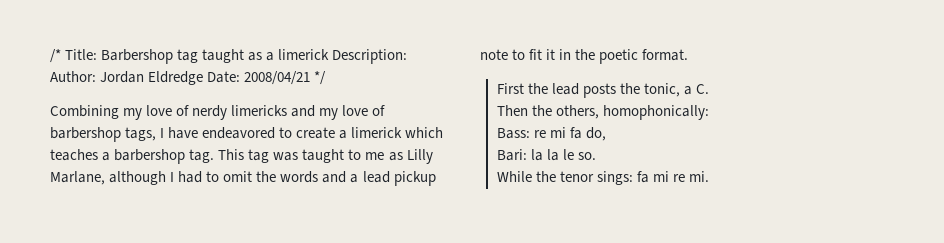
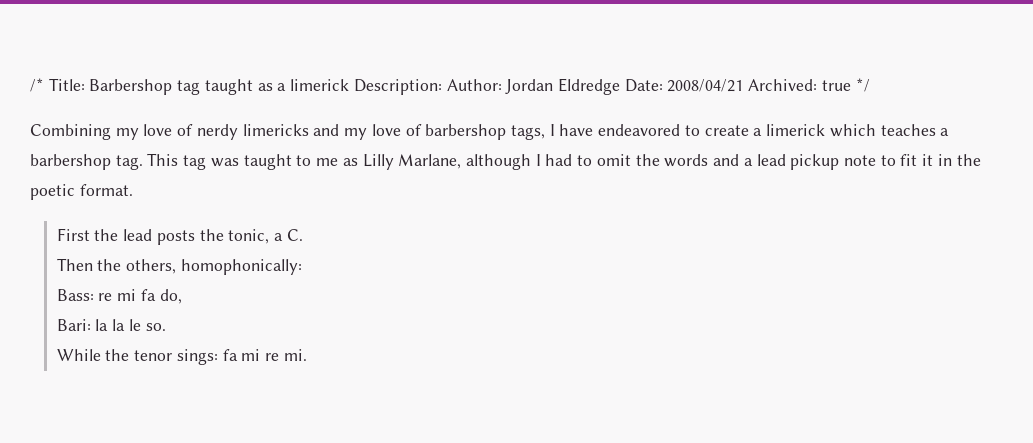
(311, 78) none -> [748,79,851,91] Archived: true

